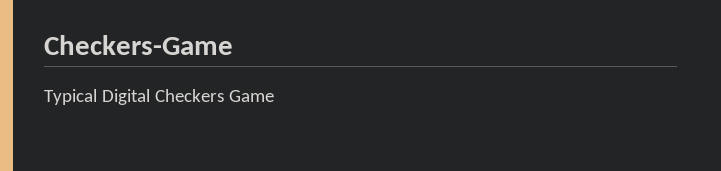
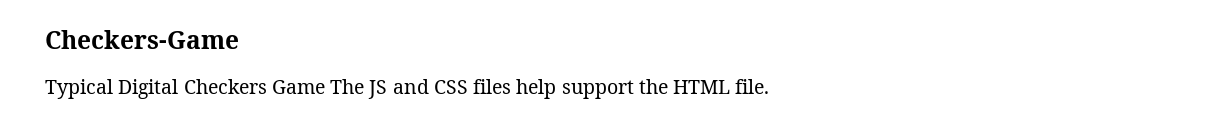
(274, 96) none -> [330,79,770,99] The JS and CSS files help support the HTML file.

